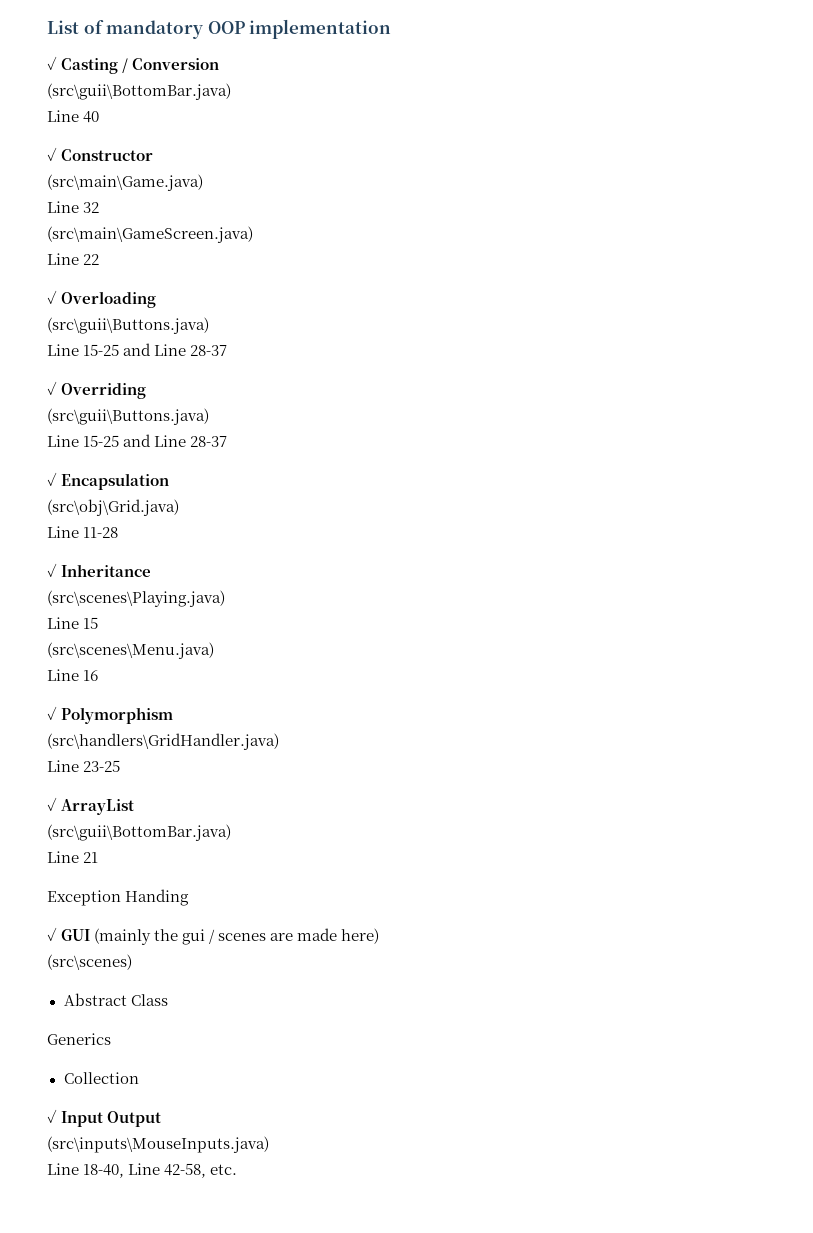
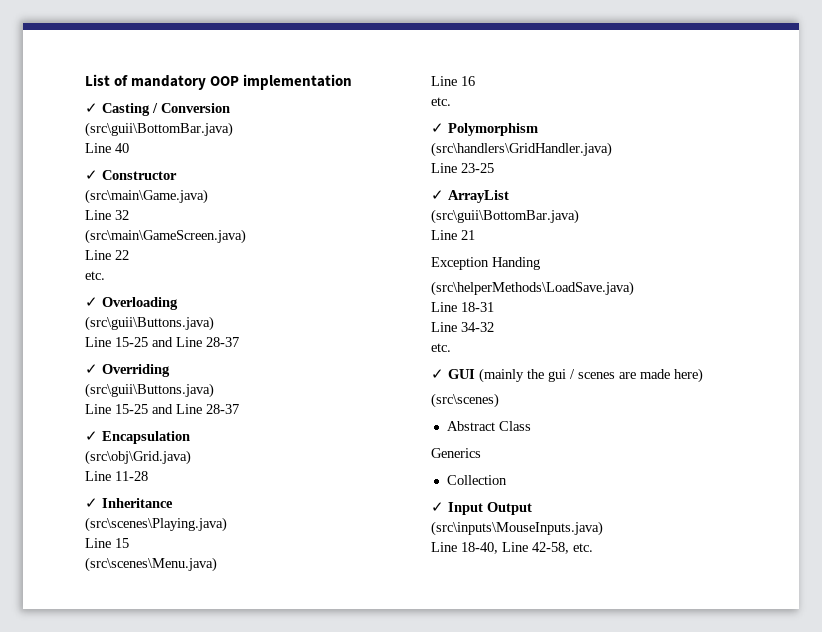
(100, 259) none -> [85,271,105,280] // etc.
(99, 675) none -> [431,97,451,106] // etc.
(190, 897) none -> [431,281,634,296] [431,302,494,312] [431,322,494,332] [431,343,451,352] // (src\helperMethods\LoadSave.java) // Line 18-31 // Line 34-32 // etc.

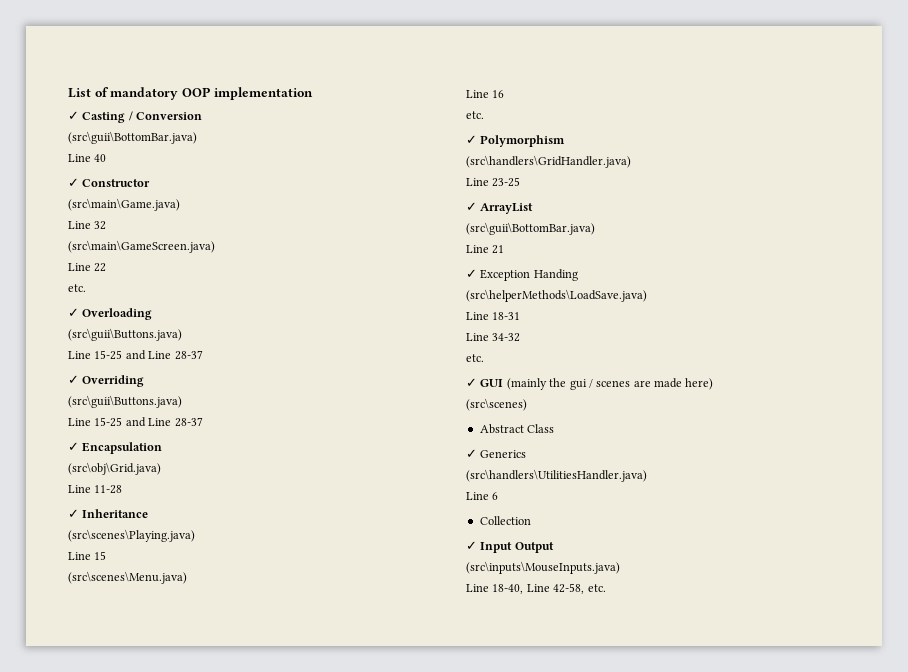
(475, 235) none -> [466,269,477,278] ✓
(531, 426) none -> [466,449,477,458] ✓
(481, 453) none -> [466,469,647,482] [466,492,499,500] // (src\handlers\UtilitiesHandler.java) // Line 6

